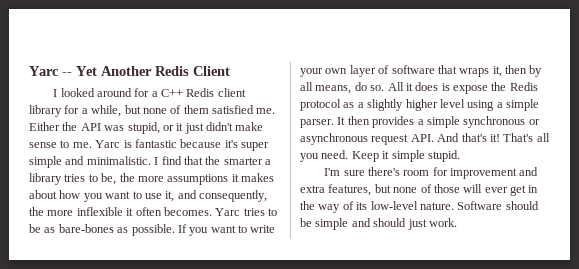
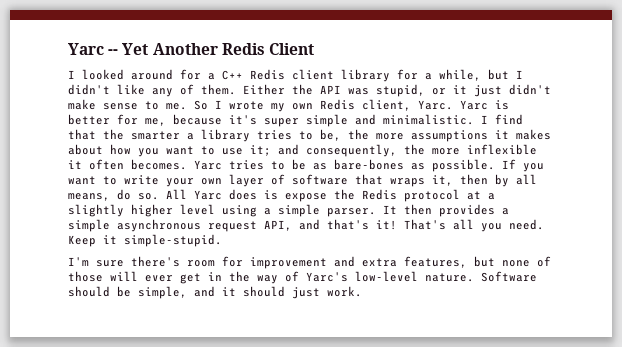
[142,105,276,114] none of them satisfied me. -> [516,70,523,79] [68,84,236,97] I didn't like any of them.
[95,139,177,148] Yarc is fantastic -> [194,99,509,112] [68,114,166,126] So I wrote my own Redis client, Yarc. Yarc is better for me,
[165,191,175,202] it, -> [250,145,271,156] it;
[405,83,413,91] it -> [194,190,222,200] Yarc
[343,102,355,108] as -> [467,191,481,200] at
[463,116,540,128] [300,133,460,145] synchronous or asynchronous request API. And -> [117,219,320,232] asynchronous request API, and
[391,150,460,162] simple stupid. -> [124,234,222,247] simple-stupid.
[356,202,368,210] its -> [306,272,348,282] Yarc's
[315,218,371,230] simple and -> [138,286,236,299] simple, and it

